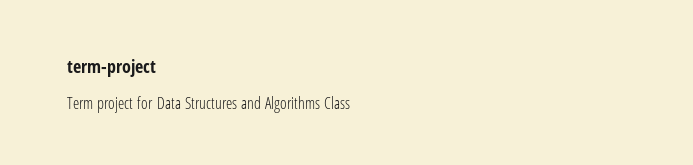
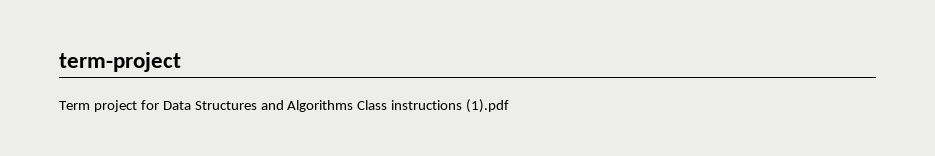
(351, 102) none -> [391,99,510,113] instructions (1).pdf

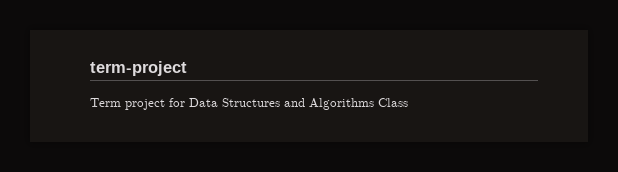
[391,99,510,113] instructions (1).pdf -> (408, 102) none

